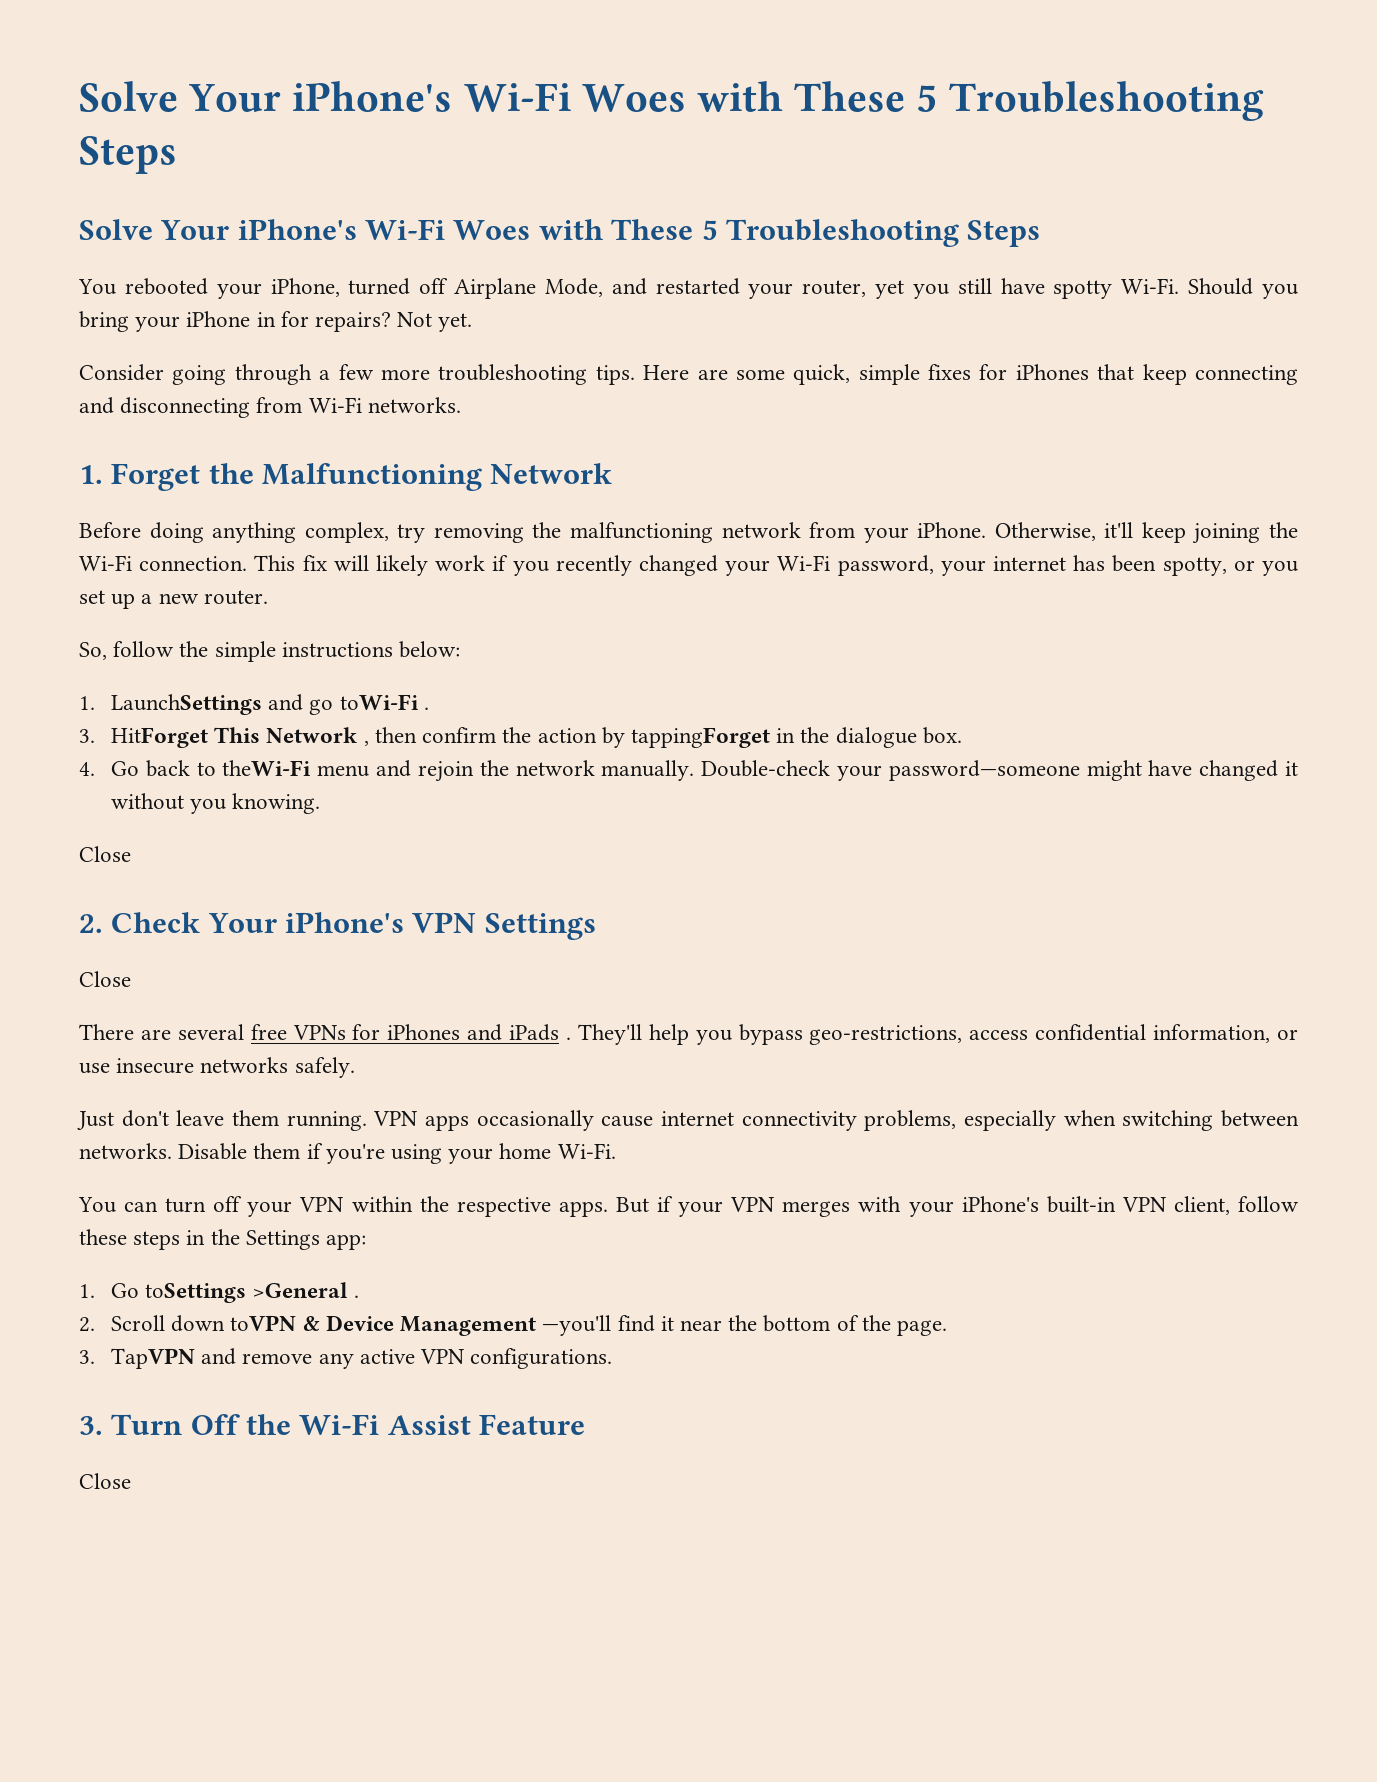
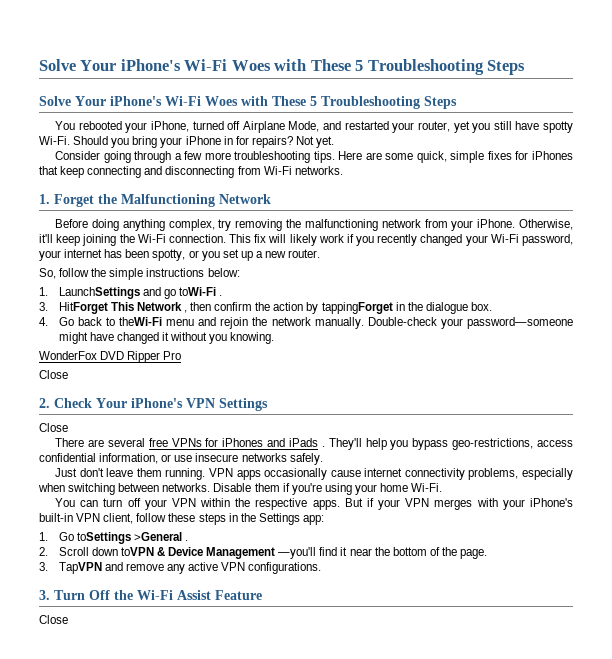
(321, 803) none -> [39,351,182,363] // WonderFox DVD Ripper Pro

